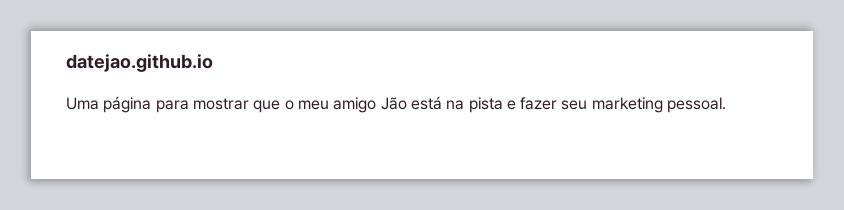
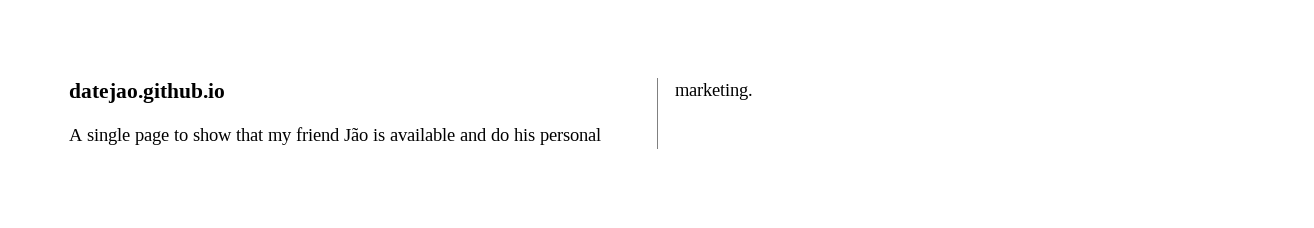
[66,96,727,113] Uma página para mostrar que o meu amigo Jão está na pista e fazer seu marketing pessoal. -> [69,127,601,145] [675,83,753,100] A single page to show that my friend Jão is available and do his personal marketing.

